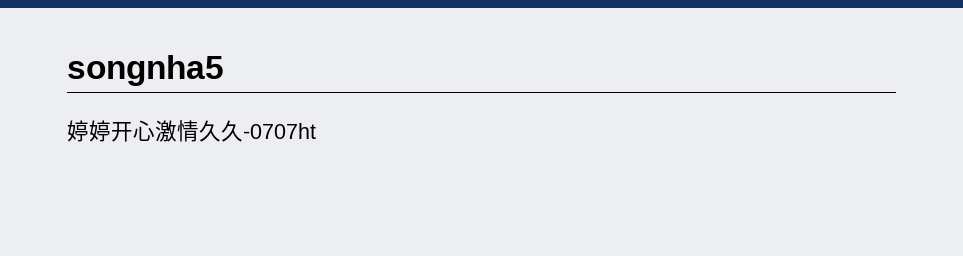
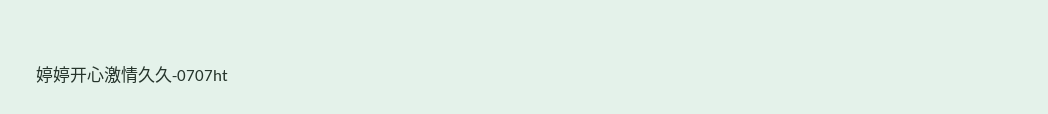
[67,55,224,86] songnha5 // -> (36, 74) none

